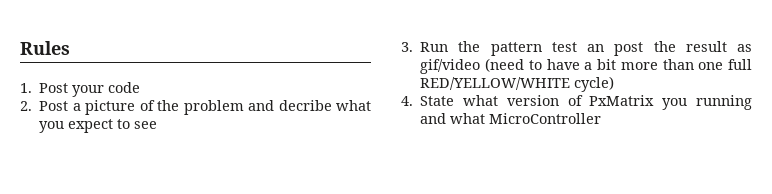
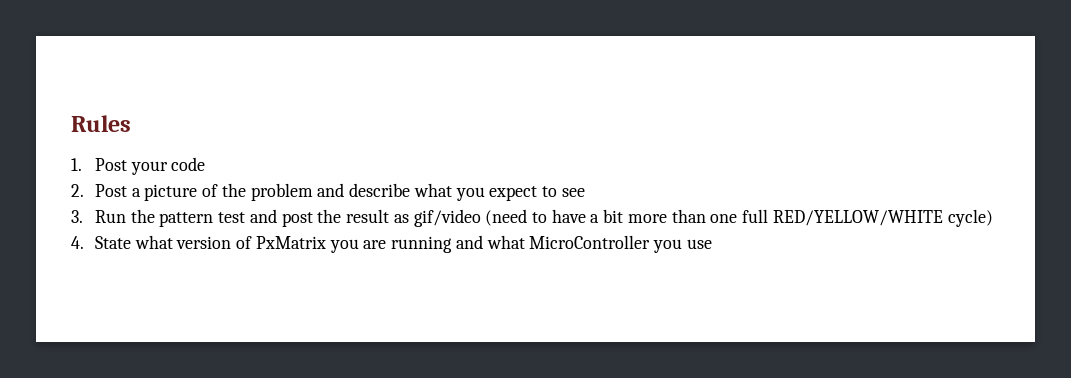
[278,100,332,111] decribe -> [349,183,411,197] describe
[587,44,605,52] an -> [249,209,277,223] and
(688, 104) none -> [363,240,387,249] are
(602, 118) none -> [652,239,712,253] you use

